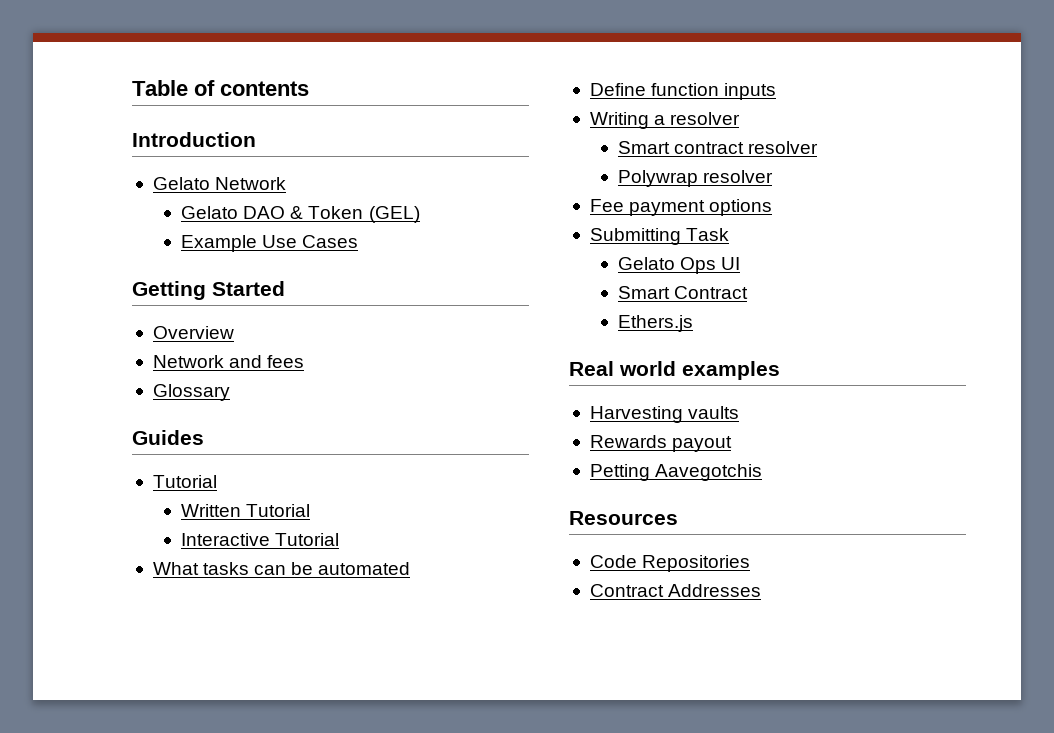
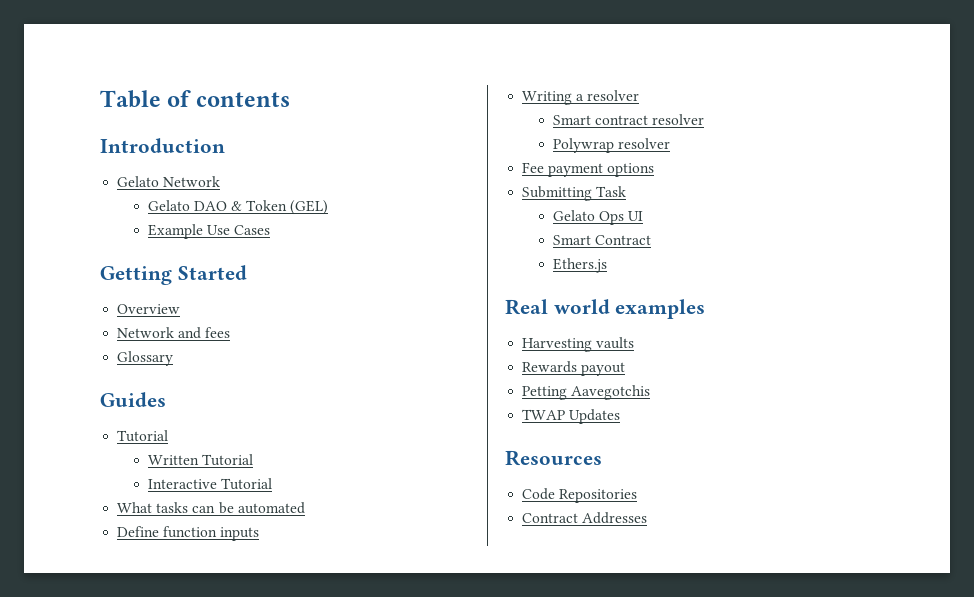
(763, 472) none -> [522,409,621,424] // TWAP Updates

